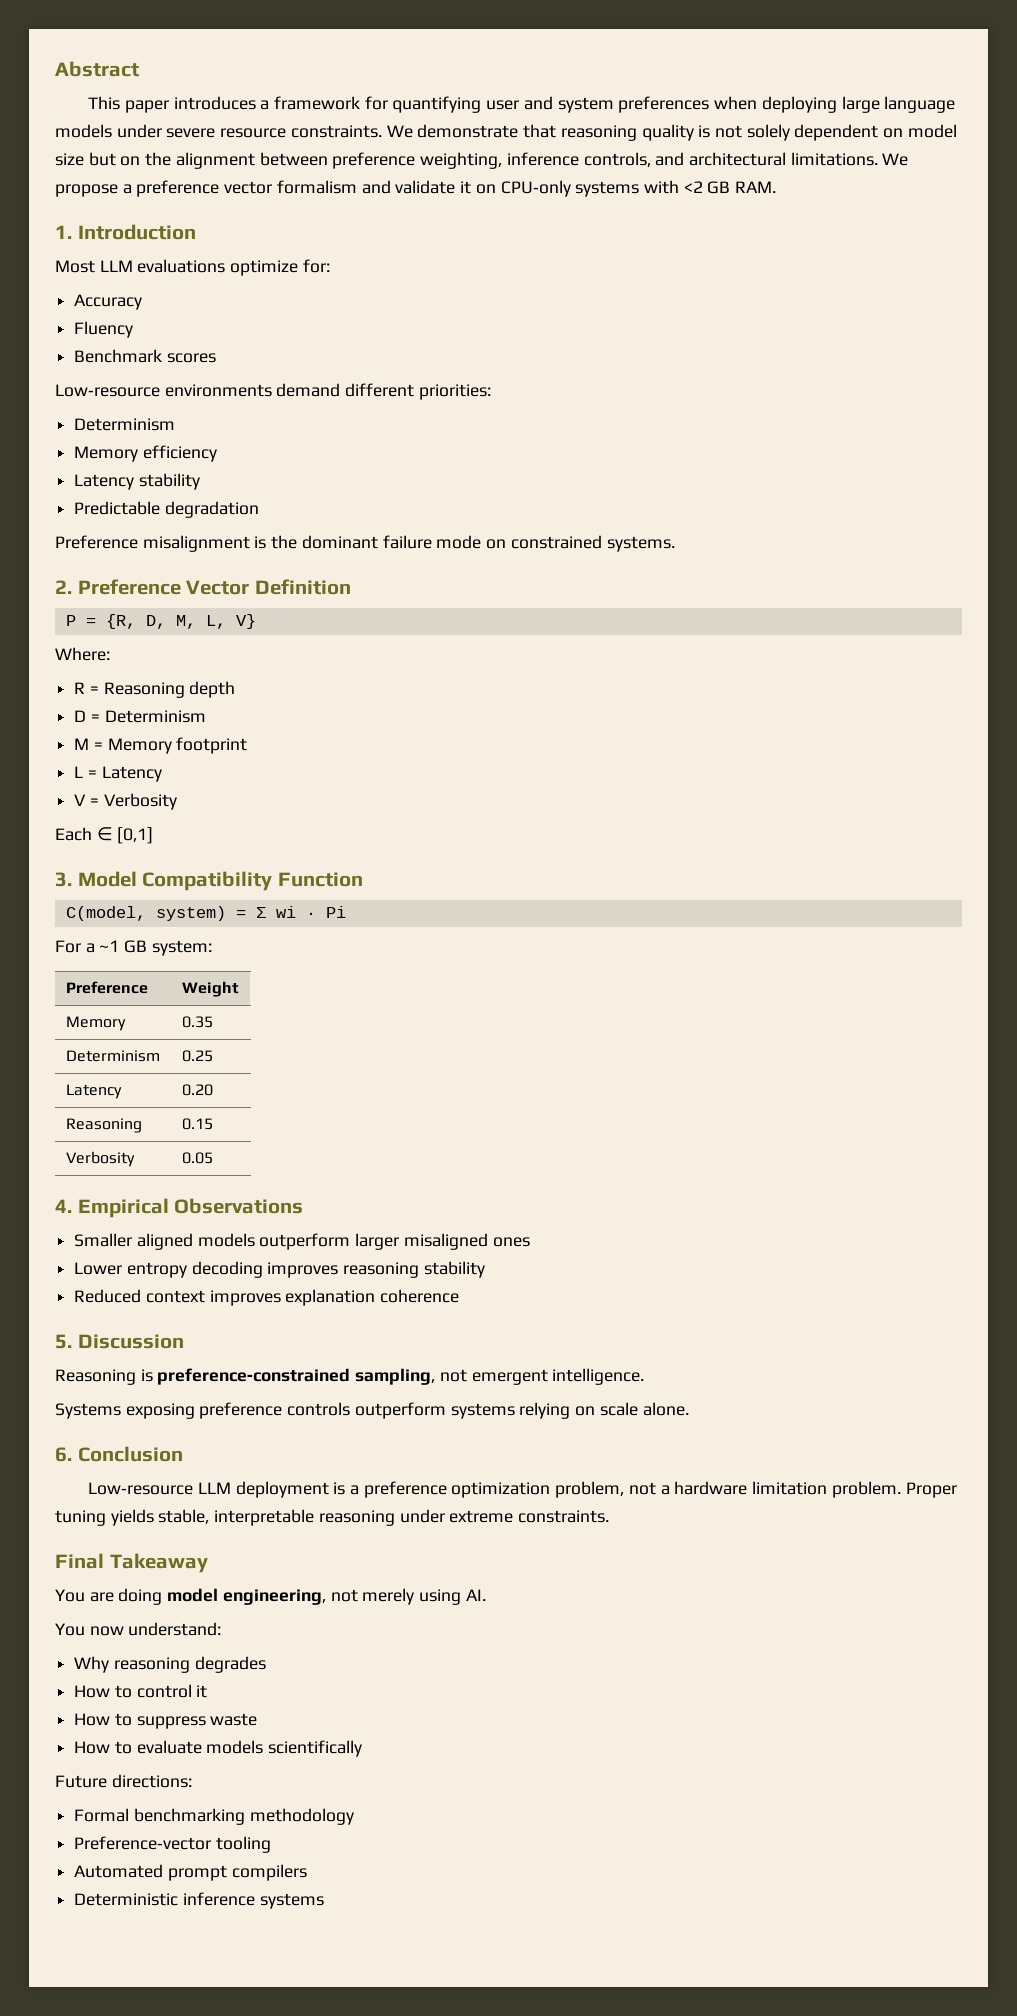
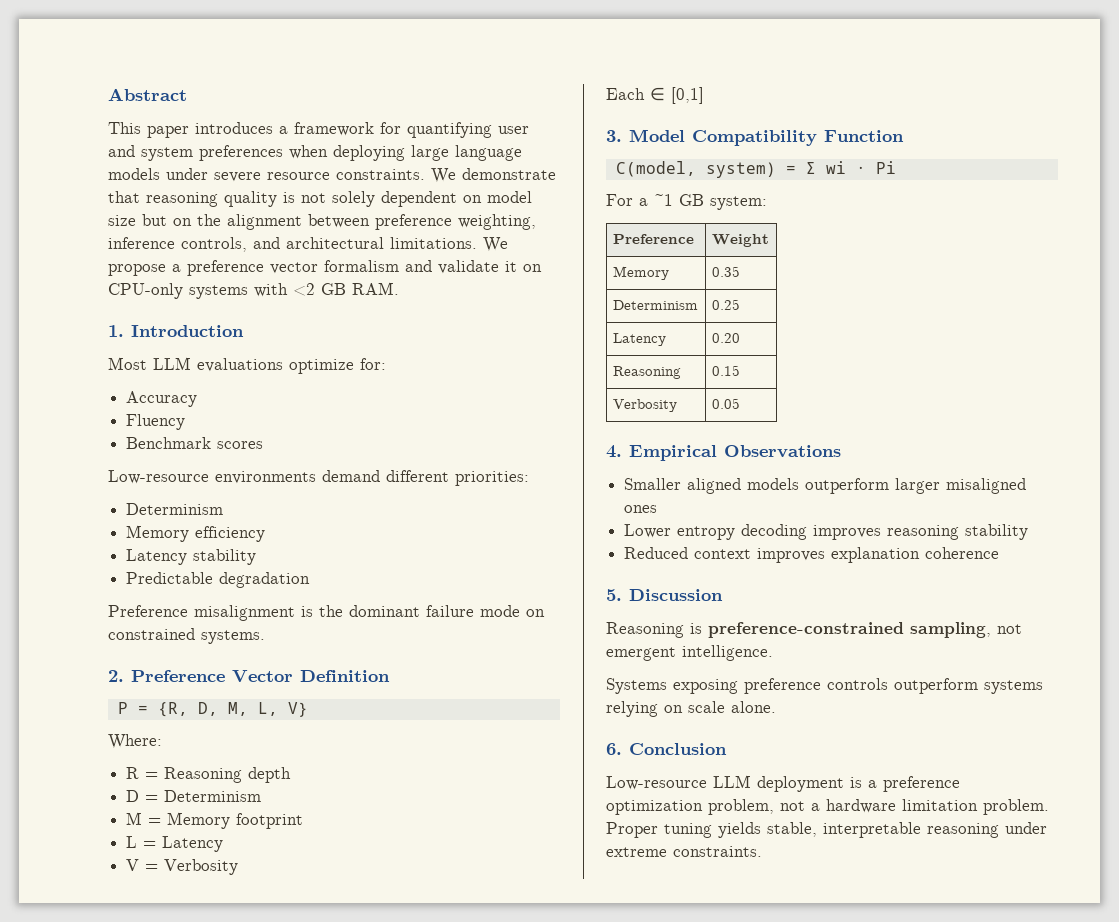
[55,1553,208,1573] [55,1588,486,1605] [55,1622,222,1636] [74,1656,266,1673] [74,1684,208,1698] [74,1713,258,1729] [74,1740,363,1757] [55,1774,192,1788] [74,1808,354,1825] [74,1836,271,1853] [74,1864,307,1881] [74,1892,324,1909] // Final Takeaway // You are doing model engineering, not merely using AI. // You now understand: // Why reasoning degrades // How to control it // How to suppress waste // How to evaluate models scientifically // Future directions: // Formal benchmarking methodology // Preference‑vector tooling // Automated prompt compilers // Deterministic inference systems -> (762, 851) none

